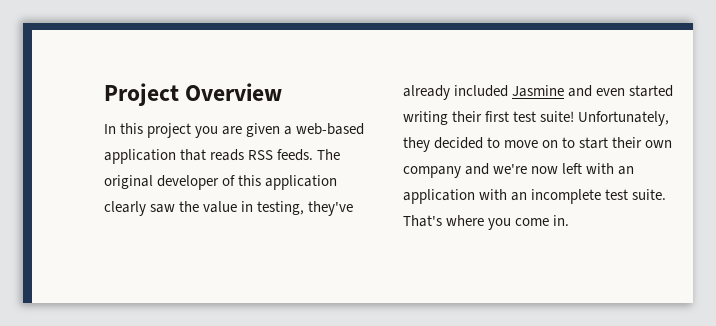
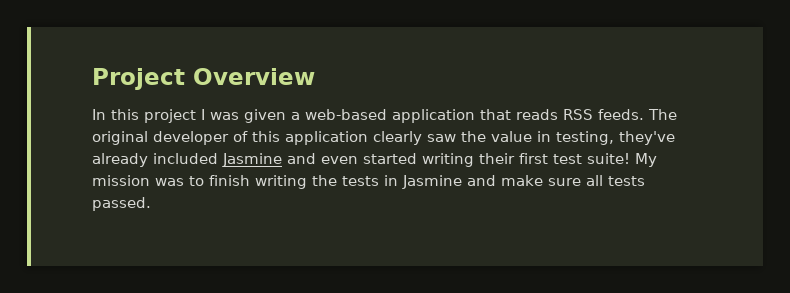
[195,126,243,138] you are -> [201,109,239,120] I was
[578,111,670,126] [403,137,673,152] [403,163,635,178] [403,189,667,204] [403,215,570,230] Unfortunately, they decided to move on to start their own company and we're now left with an application with an incomplete test suite. That's where you come in. -> [635,153,657,167] [92,175,645,189] [92,197,151,211] My mission was to finish writing the tests in Jasmine and make sure all tests passed.

